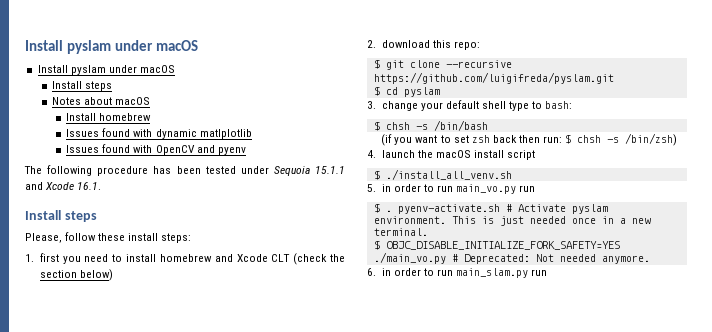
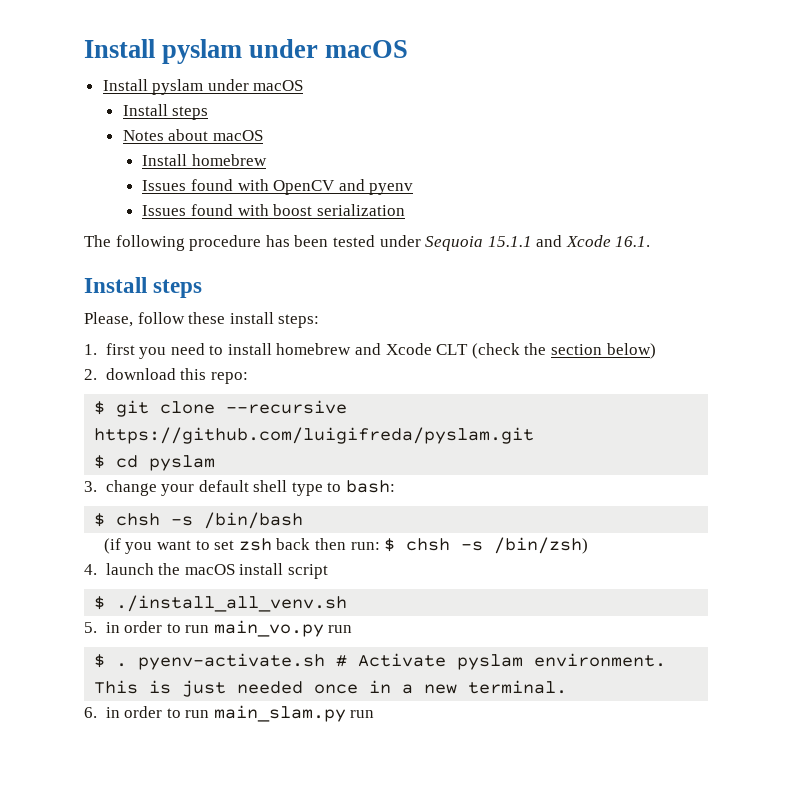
[155,129,252,139] [66,144,246,155] dynamic matlplotlib // Issues found with OpenCV and pyenv -> [273,179,414,195] [142,204,405,216] OpenCV and pyenv // Issues found with boost serialization
[373,240,620,250] [373,252,650,264] // $ OBJC_DISABLE_INITIALIZE_FORK_SAFETY=YES ./main_vo.py # Deprecated: Not needed anymore. -> (568, 687) none

